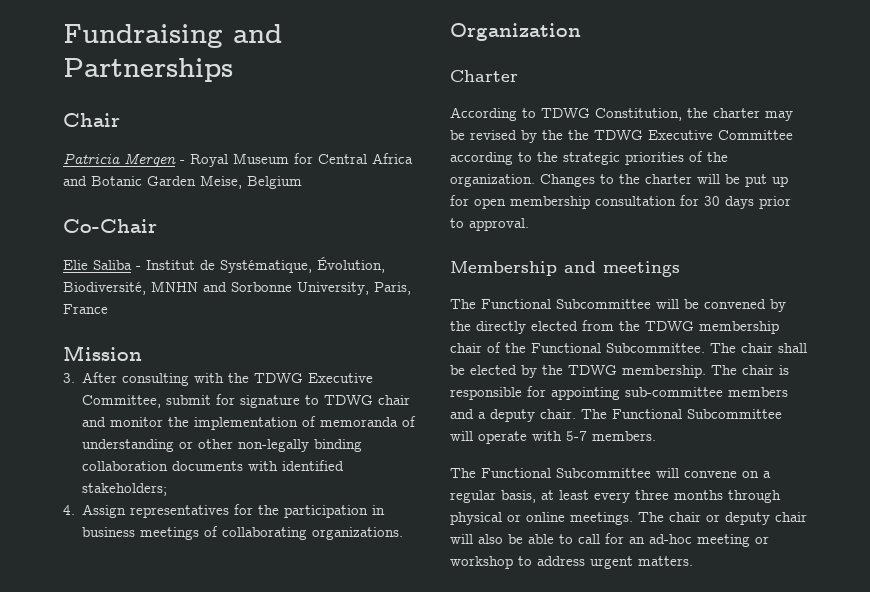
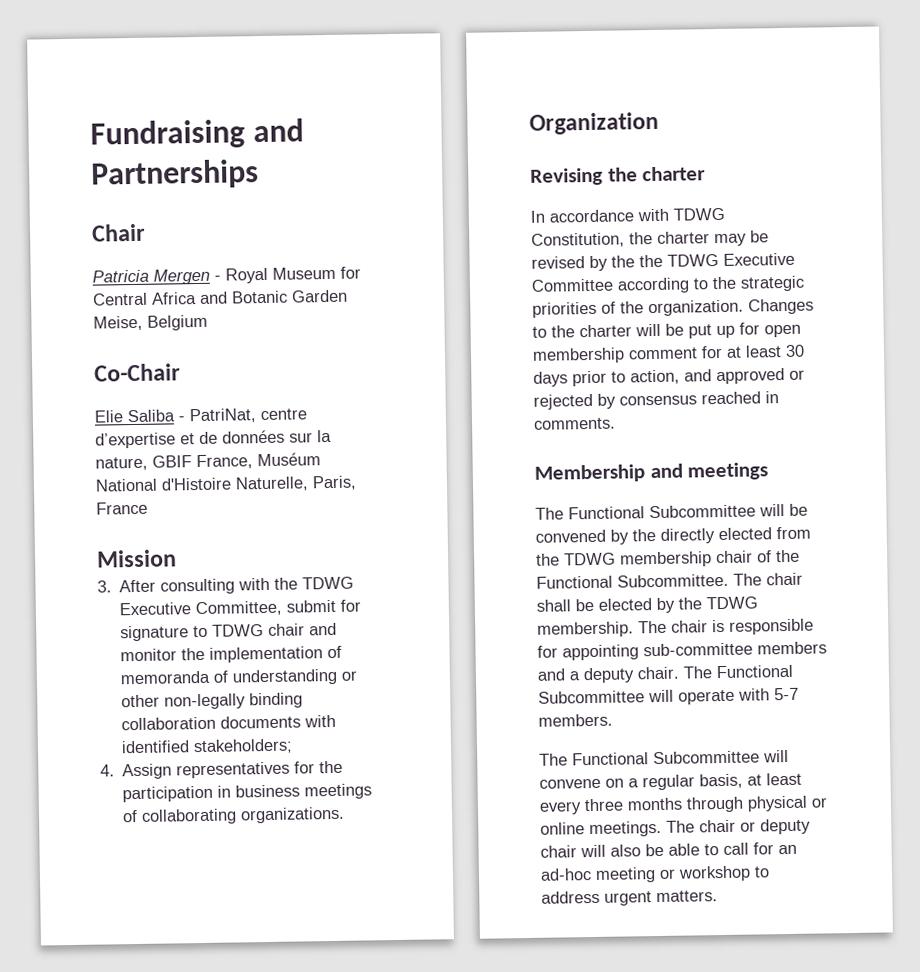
[146,257,385,273] [63,281,369,295] Institut de Systématique, Évolution, Biodiversité, MNHN and Sorbonne University, -> [189,408,307,424] [95,429,332,449] [95,452,321,471] [95,476,309,492] PatriNat, centre d’expertise et de données sur la nature, GBIF France, Muséum National d'Histoire Naturelle,
[450,70,518,82] [450,107,536,121] Charter // According to -> [530,166,707,186] [530,208,669,223] Revising the charter // In accordance with
[595,195,791,209] [450,218,529,231] consultation for 30 days prior to approval. -> [628,344,805,360] [533,368,805,387] [533,391,779,410] [533,417,616,430] comment for at least 30 days prior to action, and approved or rejected by consensus reached in comments.

